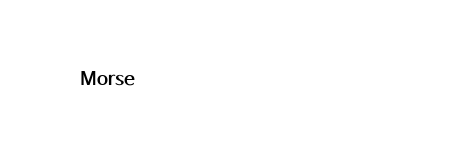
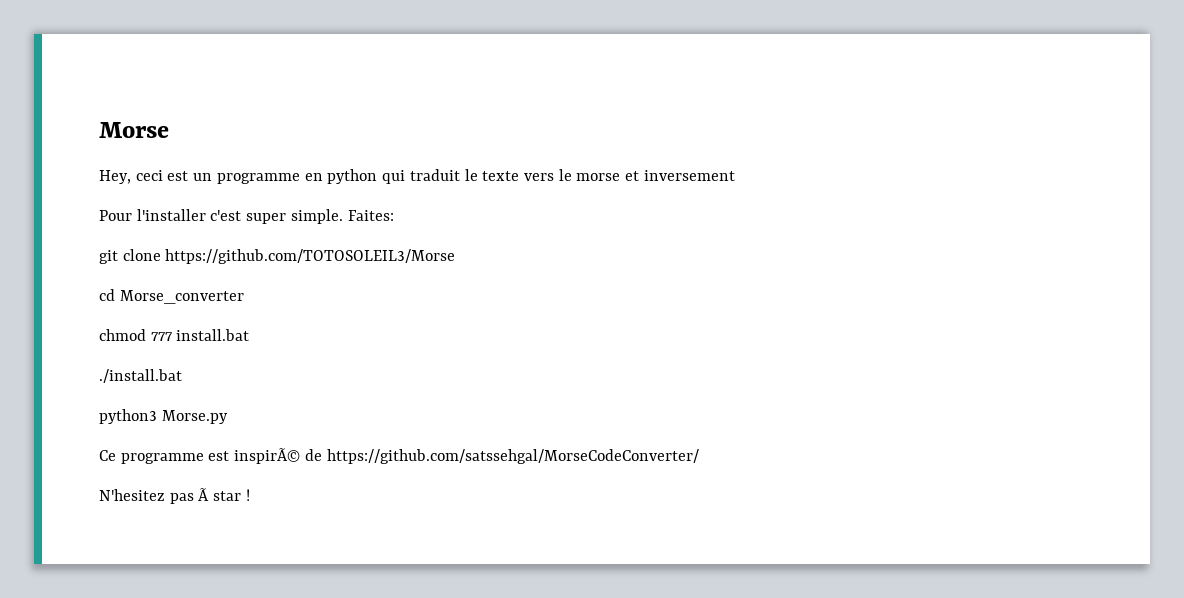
(135, 78) none -> [99,169,735,184] [99,209,394,224] [99,249,456,264] [99,289,244,304] [99,329,250,341] [99,369,182,383] [99,409,228,424] [99,448,699,464] [99,488,250,504] // Hey, ceci est un programme en python qui traduit le texte vers le morse et inversement // Pour l'installer c'est super simple. Faites: // git clone https://github.com/TOTOSOLEIL3/Morse // cd Morse_converter // chmod 777 install.bat // ./install.bat // python3 Morse.py // Ce programme est inspirÃ© de https://github.com/satssehgal/MorseCodeConverter/ // N'hesitez pas Ã star !

